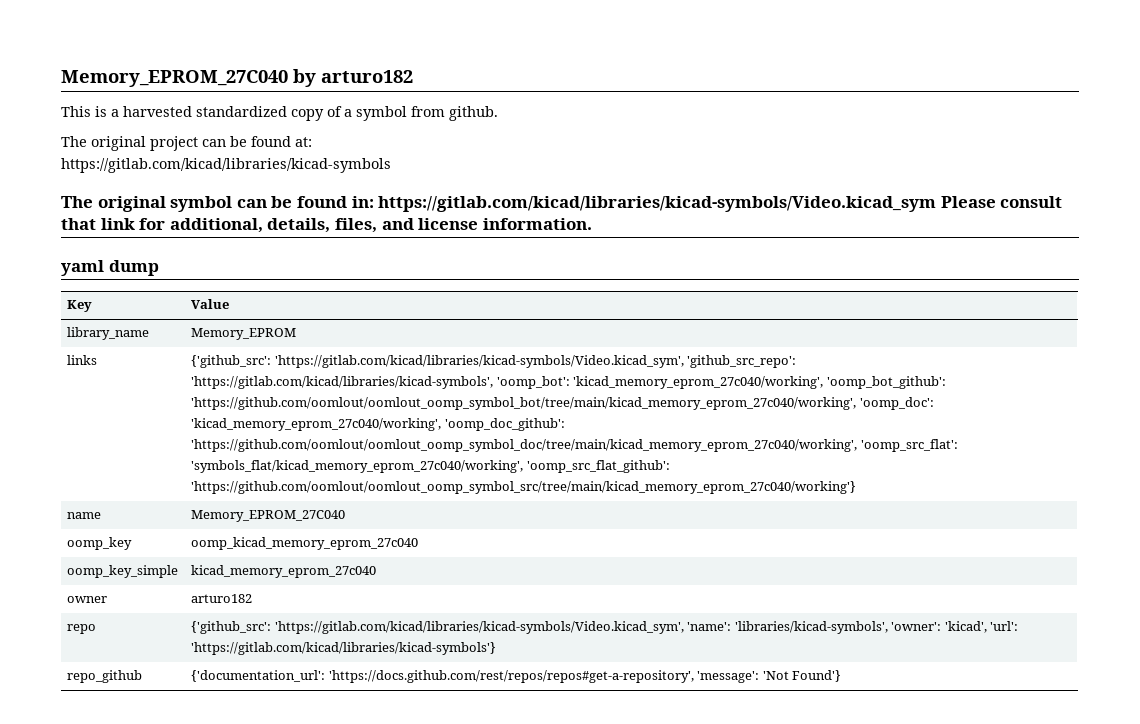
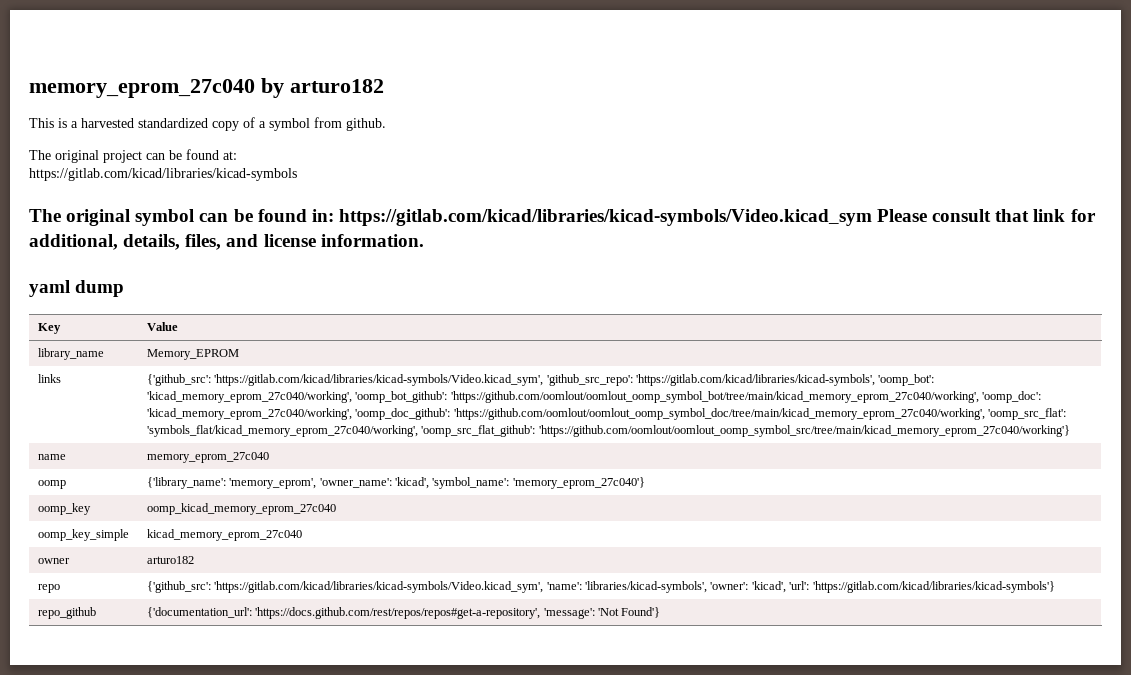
[61,70,288,87] Memory_EPROM_27C040 -> [29,79,255,98] memory_eprom_27c040
[191,510,346,522] Memory_EPROM_27C040 -> [146,452,269,463] [37,480,66,489] [146,477,645,489] memory_eprom_27c040 // oomp | {'library_name': 'memory_eprom', 'owner_name': 'kicad', 'symbol_name': 'memory_eprom_27c040'}

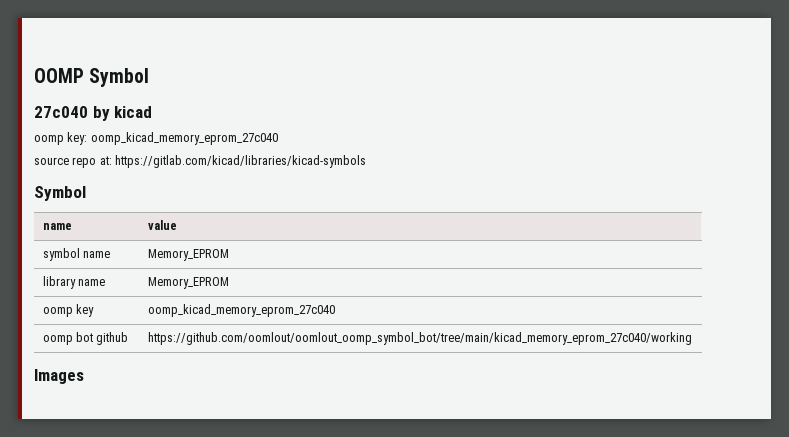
[29,78,384,98] [29,117,386,131] [29,149,219,163] memory_eprom_27c040 by arturo182 // This is a harvested standardized copy of a symbol from github. // The original project can be found -> [34,68,150,87] [34,106,153,121] [34,132,278,145] [34,157,97,168] OOMP Symbol // 27c040 by kicad // oomp key: oomp_kicad_memory_eprom_27c040 // source repo
(237, 155) // -> (112, 160) none
[29,209,1096,226] [29,234,424,250] [29,280,125,297] [37,323,61,334] [146,322,178,331] [37,348,104,360] [146,349,239,360] [37,374,61,383] [146,374,935,386] [146,391,1042,403] [146,408,1067,420] [146,425,1070,437] [37,454,66,460] [146,452,269,463] [37,480,66,489] [146,477,645,489] [37,503,91,515] [146,503,336,515] [37,529,129,541] [146,529,302,541] [37,558,70,564] [146,556,194,564] [37,584,60,593] [146,581,1055,593] [37,607,96,619] [146,607,661,619] The original symbol can be found in: https://gitlab.com/kicad/libraries/kicad-symbols/Video.kicad_sym Please consult that link for additional, details, files, and license information. // yaml dump // Key | Value // library_name | Memory_EPROM // links | {'github_src': 'https://gitlab.com/kicad/libraries/kicad-symbols/Video.kicad_sym', 'github_src_repo': 'https://gitlab.com/kicad/libraries/kicad-symbols', 'oomp_bot': 'kicad_memory_eprom_27c040/working', 'oomp_bot_github': 'https://github.com/oomlout/oomlout_oomp_symbol_bot/tree/main/kicad_memory_eprom_27c040/working', 'oomp_doc': 'kicad_memory_eprom_27c040/working', 'oomp_doc_github': 'https://github.com/oomlout/oomlout_oomp_symbol_doc/tree/main/kicad_memory_eprom_27c040/working', 'oomp_src_flat': 'symbols_flat/kicad_memory_eprom_27c040/working', 'oomp_src_flat_github': 'https://github.com/oomlout/oomlout_oomp_symbol_src/tree/main/kicad_memory_eprom_27c040/working'} // name | memory_eprom_27c040 // oomp | {'library_name': 'memory_eprom', 'owner_name': 'kicad', 'symbol_name': 'memory_eprom_27c040'} // oomp_key | oomp_kicad_memory_eprom_27c040 // oomp_key_simple | kicad_memory_eprom_27c040 // owner | arturo182 // repo | {'github_src': 'https://gitlab.com/kicad/libraries/kicad-symbols/Video.kicad_sym', 'name': 'libraries/kicad-symbols', 'owner': 'kicad', 'url': 'https://gitlab.com/kicad/libraries/kicad-symbols'} // repo_github | {'documentation_url': 'https://docs.github.com/rest/repos/repos#get-a-repository', 'message': 'Not Found'} -> [34,186,86,201] [42,223,72,230] [147,220,177,230] [42,248,110,261] [147,249,229,261] [42,276,105,289] [147,277,229,289] [42,304,94,317] [147,304,335,317] [42,332,129,345] [147,332,692,345] [34,369,84,384] Symbol // name | value // symbol name | Memory_EPROM // library name | Memory_EPROM // oomp key | oomp_kicad_memory_eprom_27c040 // oomp bot github | https://github.com/oomlout/oomlout_oomp_symbol_bot/tree/main/kicad_memory_eprom_27c040/working // Images

